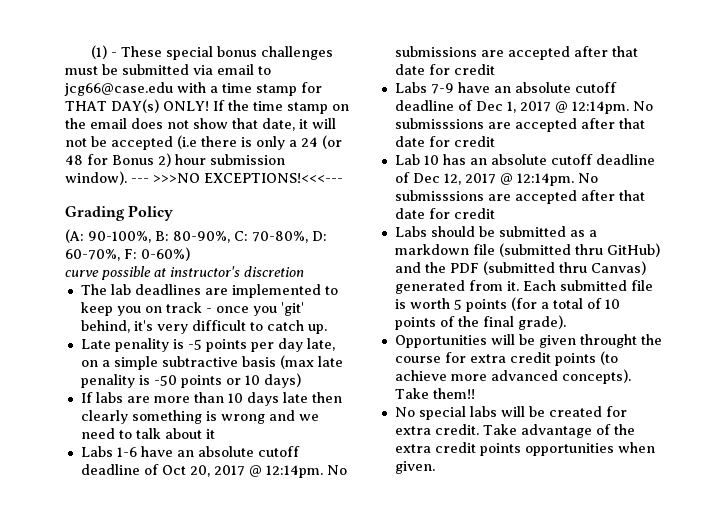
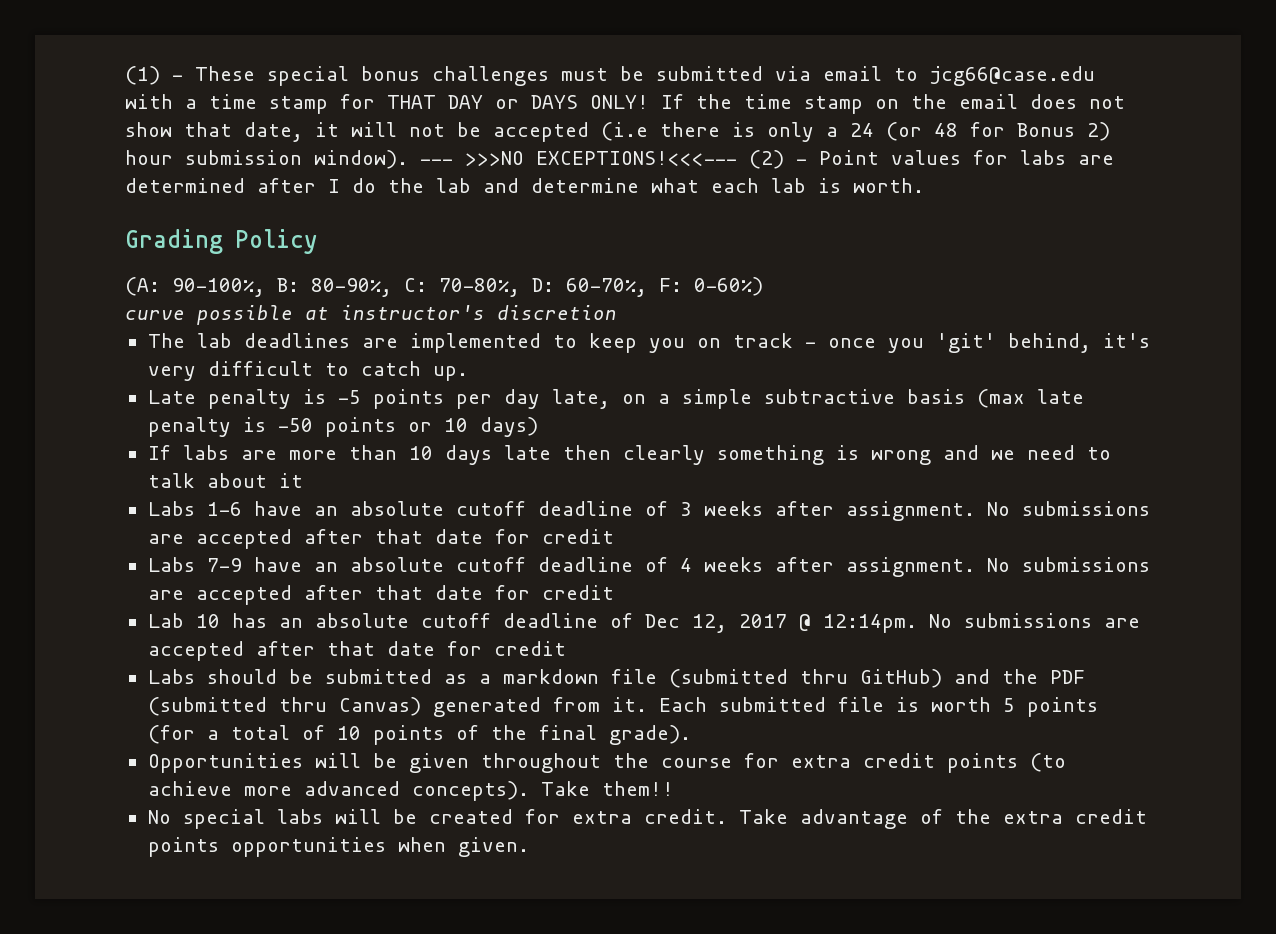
[111,99,159,113] DAY(s) -> [448,95,578,109] DAY or DAYS
(343, 178) none -> [749,150,1114,169] [125,178,924,193] (2) - Point values for labs are determined after I do the lab and determine what each lab is worth.
[114,338,169,352] penality -> [207,389,291,409] penalty
[80,374,135,388] penality -> [147,417,231,437] penalty
[161,465,323,478] Oct 20, 2017 @ 12:14pm. -> [679,501,975,521] 3 weeks after assignment.
[475,101,653,114] [394,118,484,129] Dec 1, 2017 @ 12:14pm. No submisssions -> [679,557,1150,577] 4 weeks after assignment. No submissions
[394,190,484,201] submisssions -> [963,613,1092,628] submissions
[579,334,637,348] throught -> [480,753,601,773] throughout

